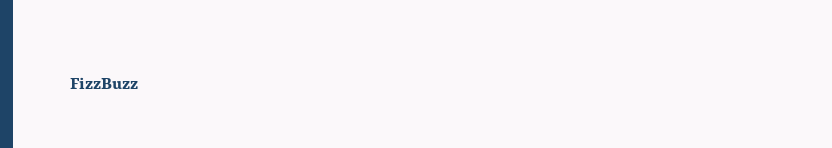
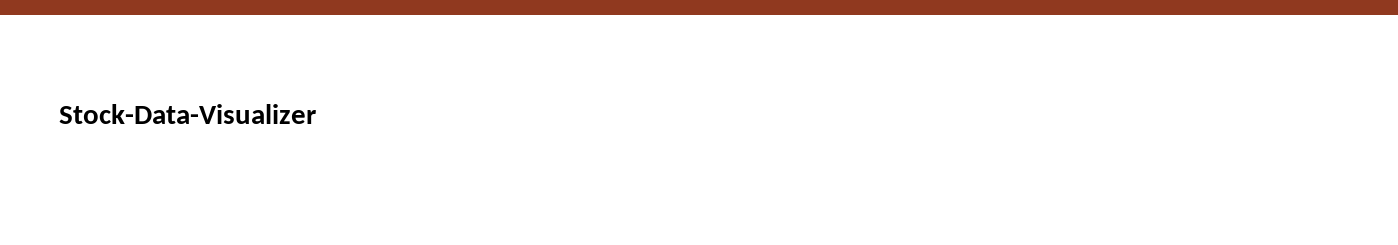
[70,77,138,89] FizzBuzz -> [59,104,316,124] Stock-Data-Visualizer

